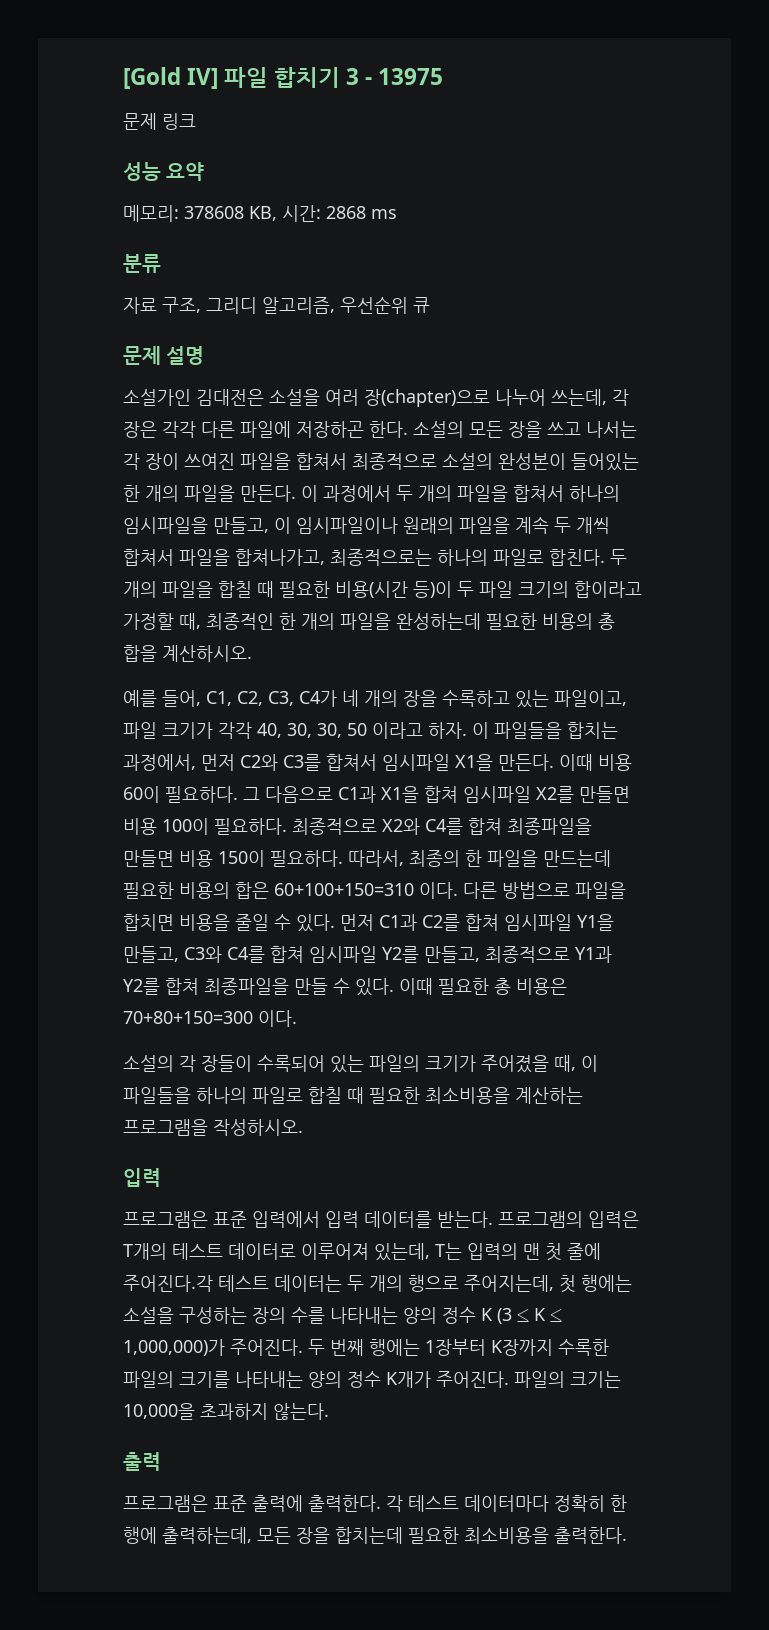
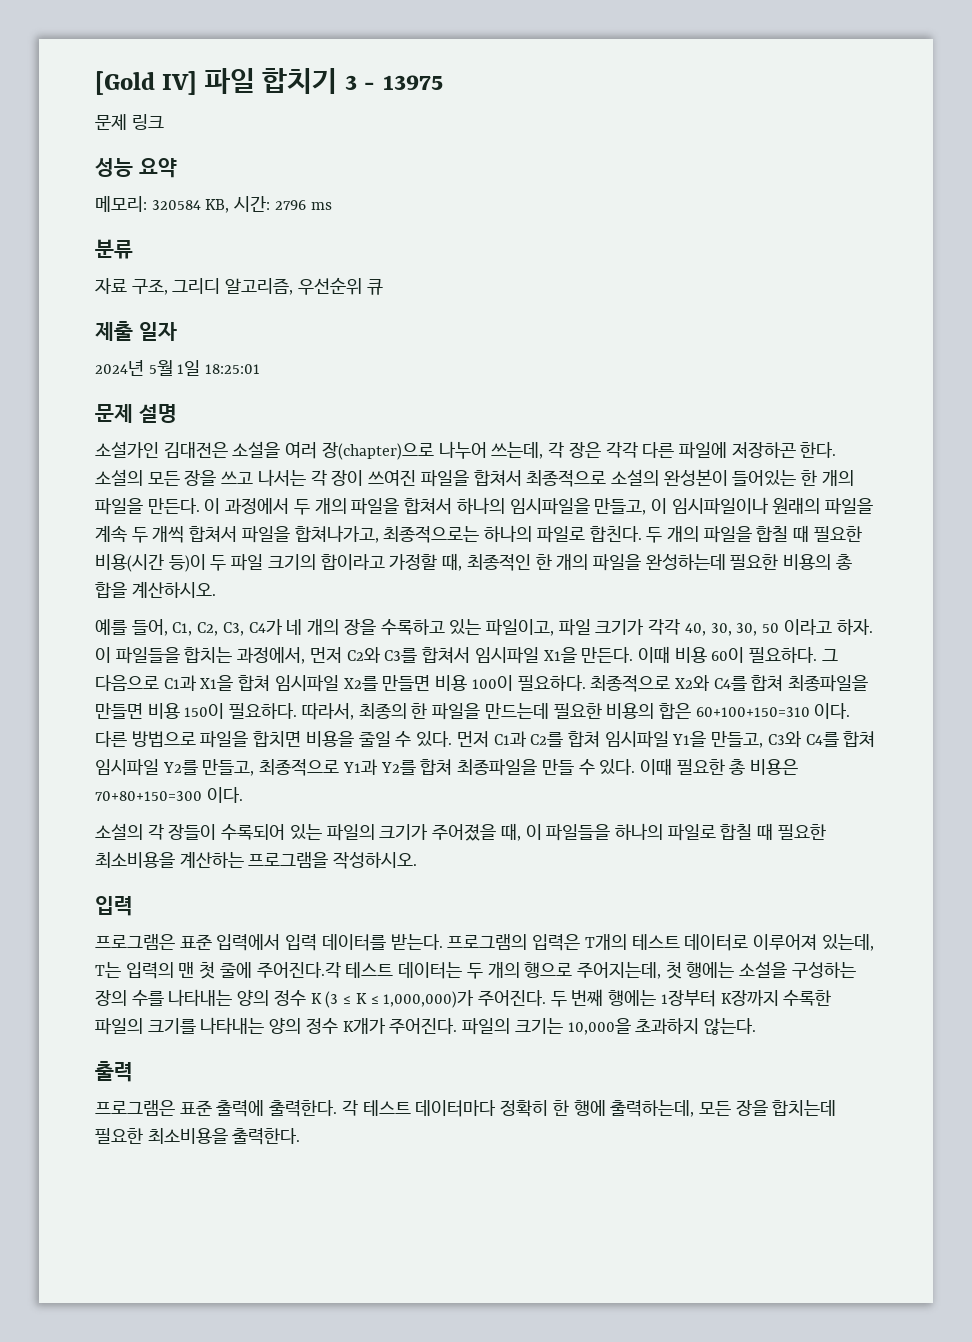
[184,206,244,219] 378608 -> [151,200,201,210] 320584
[326,206,366,219] 2868 -> [274,200,306,210] 2796
(430, 305) none -> [95,321,177,341] [95,360,261,376] // 제출 일자 // 2024년 5월 1일 18:25:01

